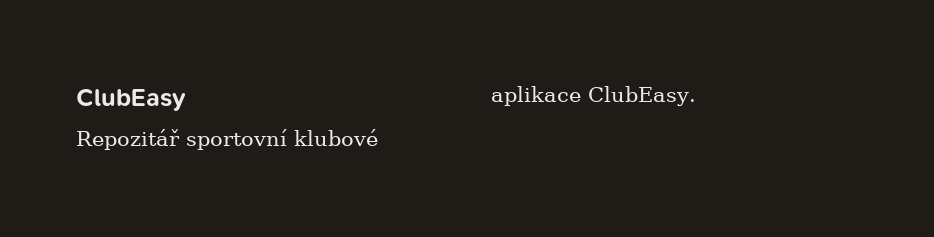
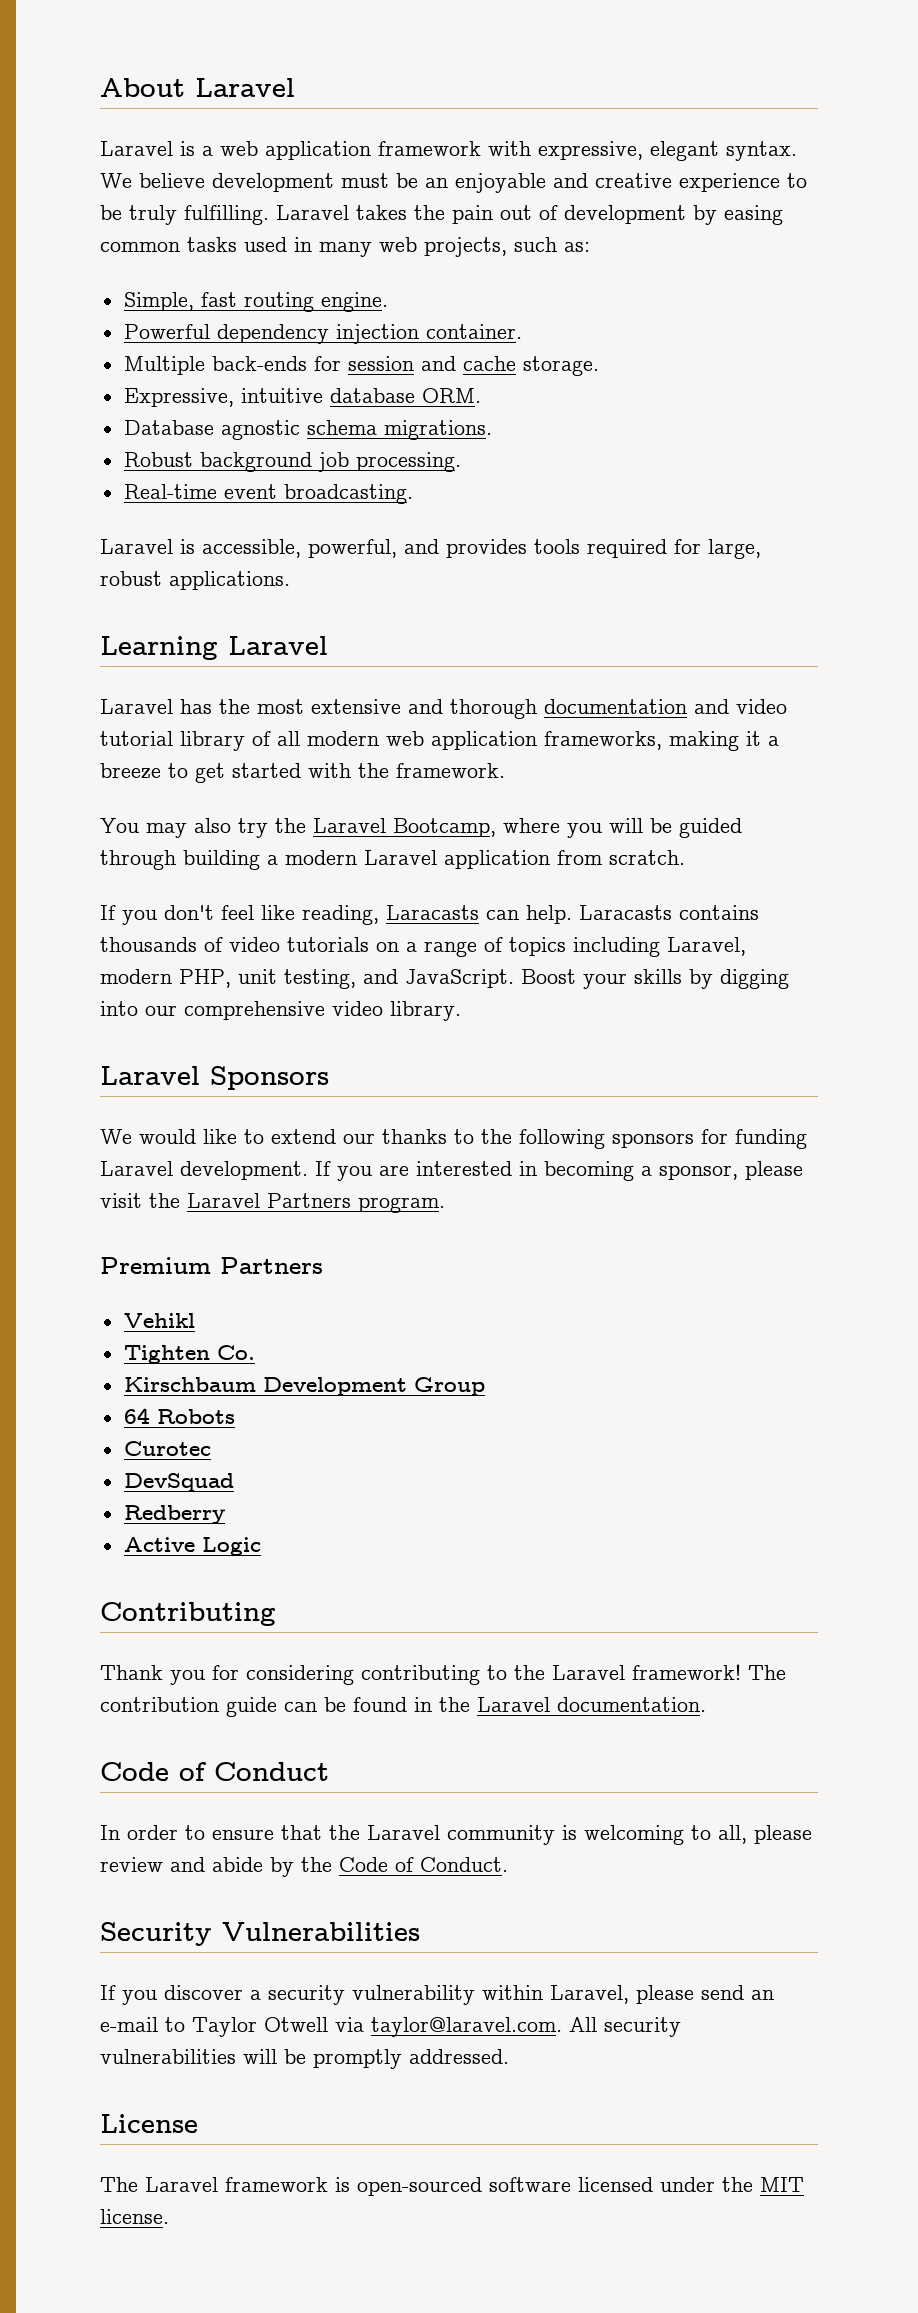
[76,88,186,111] [76,129,378,150] [491,86,696,106] ClubEasy // Repozitář sportovní klubové aplikace ClubEasy. -> [100,78,295,97] [100,141,797,161] [100,173,807,193] [100,205,783,225] [100,237,590,257] [123,292,388,312] [123,324,522,344] [123,356,599,376] [123,388,481,407] [123,420,492,440] [123,452,461,472] [123,484,413,504] [100,539,761,559] [100,571,290,590] [100,636,328,660] [100,699,787,719] [100,731,779,751] [100,763,505,783] [100,818,742,838] [100,850,685,870] [100,905,759,925] [100,937,746,957] [100,969,789,989] [100,1001,461,1021] [100,1066,329,1090] [100,1129,807,1149] [100,1161,803,1181] [100,1193,445,1213] [100,1257,323,1274] [123,1313,195,1328] [123,1345,255,1364] [123,1377,485,1396] [123,1408,235,1424] [123,1441,211,1456] [123,1473,234,1492] [123,1505,225,1524] [123,1537,261,1556] [100,1602,276,1626] [100,1664,786,1685] [100,1697,706,1717] [100,1762,329,1781] [100,1825,812,1845] [100,1857,508,1877] [100,1922,420,1946] [100,1985,774,2005] [100,2017,681,2037] [100,2049,509,2069] [100,2114,198,2133] [100,2177,804,2196] [100,2209,169,2224] About Laravel // Laravel is a web application framework with expressive, elegant syntax. We believe development must be an enjoyable and creative experience to be truly fulfilling. Laravel takes the pain out of development by easing common tasks used in many web projects, such as: // Simple, fast routing engine. // Powerful dependency injection container. // Multiple back-ends for session and cache storage. // Expressive, intuitive database ORM. // Database agnostic schema migrations. // Robust background job processing. // Real-time event broadcasting. // Laravel is accessible, powerful, and provides tools required for large, robust applications. // Learning Laravel // Laravel has the most extensive and thorough documentation and video tutorial library of all modern web application frameworks, making it a breeze to get started with the framework. // You may also try the Laravel Bootcamp, where you will be guided through building a modern Laravel application from scratch. // If you don't feel like reading, Laracasts can help. Laracasts contains thousands of video tutorials on a range of topics including Laravel, modern PHP, unit testing, and JavaScript. Boost your skills by digging into our comprehensive video library. // Laravel Sponsors // We would like to extend our thanks to the following sponsors for funding Laravel development. If you are interested in becoming a sponsor, please visit the Laravel Partners program. // Premium Partners // Vehikl // Tighten Co. // Kirschbaum Development Group // 64 Robots // Curotec // DevSquad // Redberry // Active Logic // Contributing // Thank you for considering contributing to the Laravel framework! The contribution guide can be found in the Laravel documentation. // Code of Conduct // In order to ensure that the Laravel community is welcoming to all, please review and abide by the Code of Conduct. // Security Vulnerabilities // If you discover a security vulnerability within Laravel, please send an e-mail to Taylor Otwell via taylor@laravel.com. All security vulnerabilities will be promptly addressed. // License // The Laravel framework is open-sourced software licensed under the MIT license.

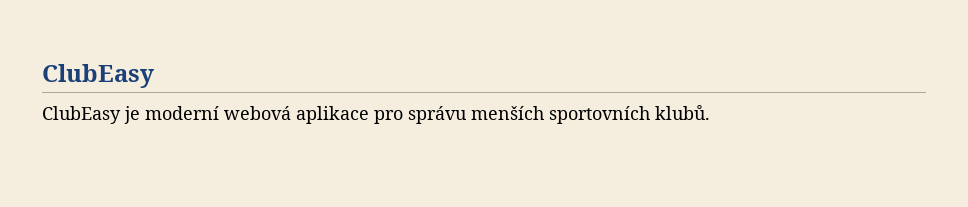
[100,78,295,97] [100,141,797,161] [100,173,807,193] [100,205,783,225] [100,237,590,257] [123,292,388,312] [123,324,522,344] [123,356,599,376] [123,388,481,407] [123,420,492,440] [123,452,461,472] [123,484,413,504] [100,539,761,559] [100,571,290,590] [100,636,328,660] [100,699,787,719] [100,731,779,751] [100,763,505,783] [100,818,742,838] [100,850,685,870] [100,905,759,925] [100,937,746,957] [100,969,789,989] [100,1001,461,1021] [100,1066,329,1090] [100,1129,807,1149] [100,1161,803,1181] [100,1193,445,1213] [100,1257,323,1274] [123,1313,195,1328] [123,1345,255,1364] [123,1377,485,1396] [123,1408,235,1424] [123,1441,211,1456] [123,1473,234,1492] [123,1505,225,1524] [123,1537,261,1556] [100,1602,276,1626] [100,1664,786,1685] [100,1697,706,1717] [100,1762,329,1781] [100,1825,812,1845] [100,1857,508,1877] [100,1922,420,1946] [100,1985,774,2005] [100,2017,681,2037] [100,2049,509,2069] [100,2114,198,2133] [100,2177,804,2196] [100,2209,169,2224] About Laravel // Laravel is a web application framework with expressive, elegant syntax. We believe development must be an enjoyable and creative experience to be truly fulfilling. Laravel takes the pain out of development by easing common tasks used in many web projects, such as: // Simple, fast routing engine. // Powerful dependency injection container. // Multiple back-ends for session and cache storage. // Expressive, intuitive database ORM. // Database agnostic schema migrations. // Robust background job processing. // Real-time event broadcasting. // Laravel is accessible, powerful, and provides tools required for large, robust applications. // Learning Laravel // Laravel has the most extensive and thorough documentation and video tutorial library of all modern web application frameworks, making it a breeze to get started with the framework. // You may also try the Laravel Bootcamp, where you will be guided through building a modern Laravel application from scratch. // If you don't feel like reading, Laracasts can help. Laracasts contains thousands of video tutorials on a range of topics including Laravel, modern PHP, unit testing, and JavaScript. Boost your skills by digging into our comprehensive video library. // Laravel Sponsors // We would like to extend our thanks to the following sponsors for funding Laravel development. If you are interested in becoming a sponsor, please visit the Laravel Partners program. // Premium Partners // Vehikl // Tighten Co. // Kirschbaum Development Group // 64 Robots // Curotec // DevSquad // Redberry // Active Logic // Contributing // Thank you for considering contributing to the Laravel framework! The contribution guide can be found in the Laravel documentation. // Code of Conduct // In order to ensure that the Laravel community is welcoming to all, please review and abide by the Code of Conduct. // Security Vulnerabilities // If you discover a security vulnerability within Laravel, please send an e-mail to Taylor Otwell via taylor@laravel.com. All security vulnerabilities will be promptly addressed. // License // The Laravel framework is open-sourced software licensed under the MIT license. -> [42,64,154,88] [42,105,710,124] ClubEasy // ClubEasy je moderní webová aplikace pro správu menších sportovních klubů.

